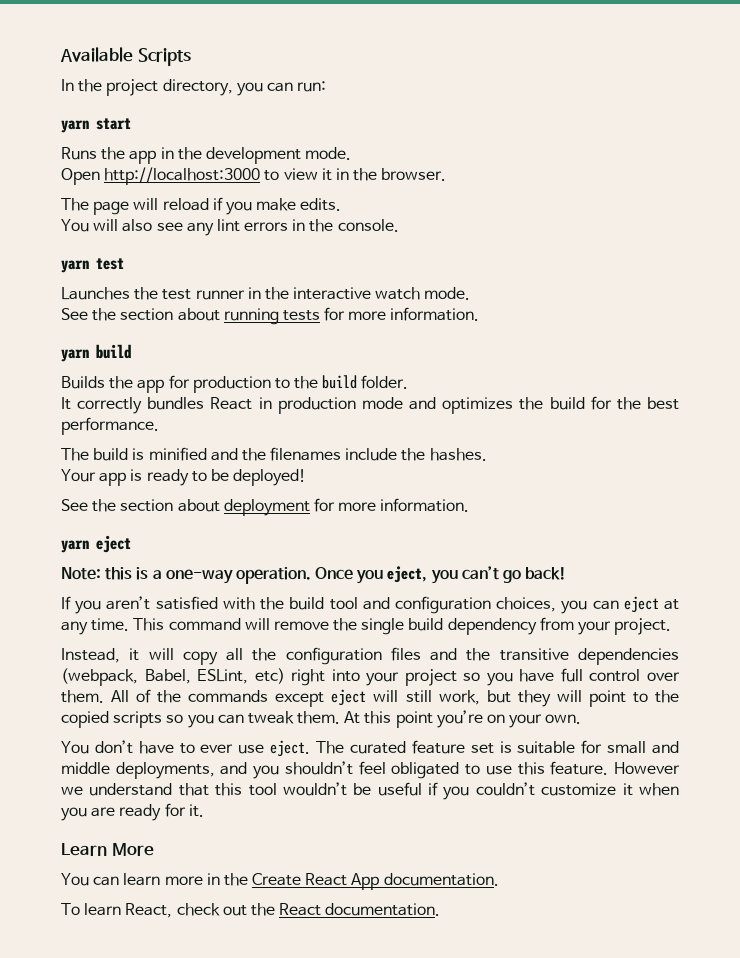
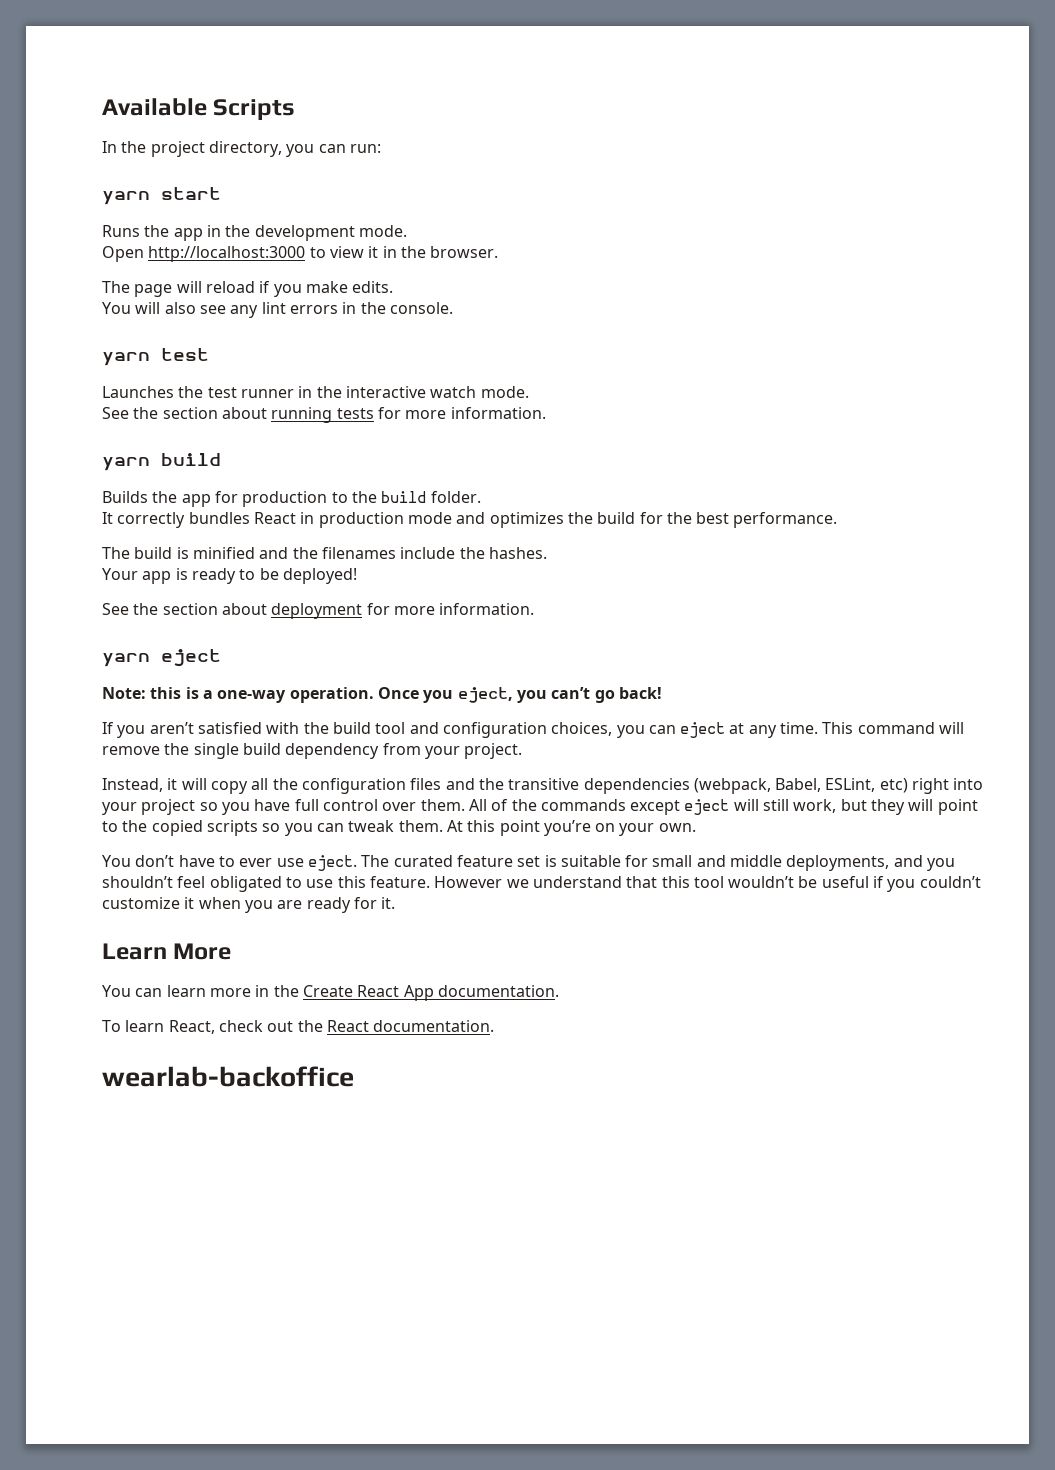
(441, 909) none -> [102,1066,354,1087] // wearlab-backoffice

